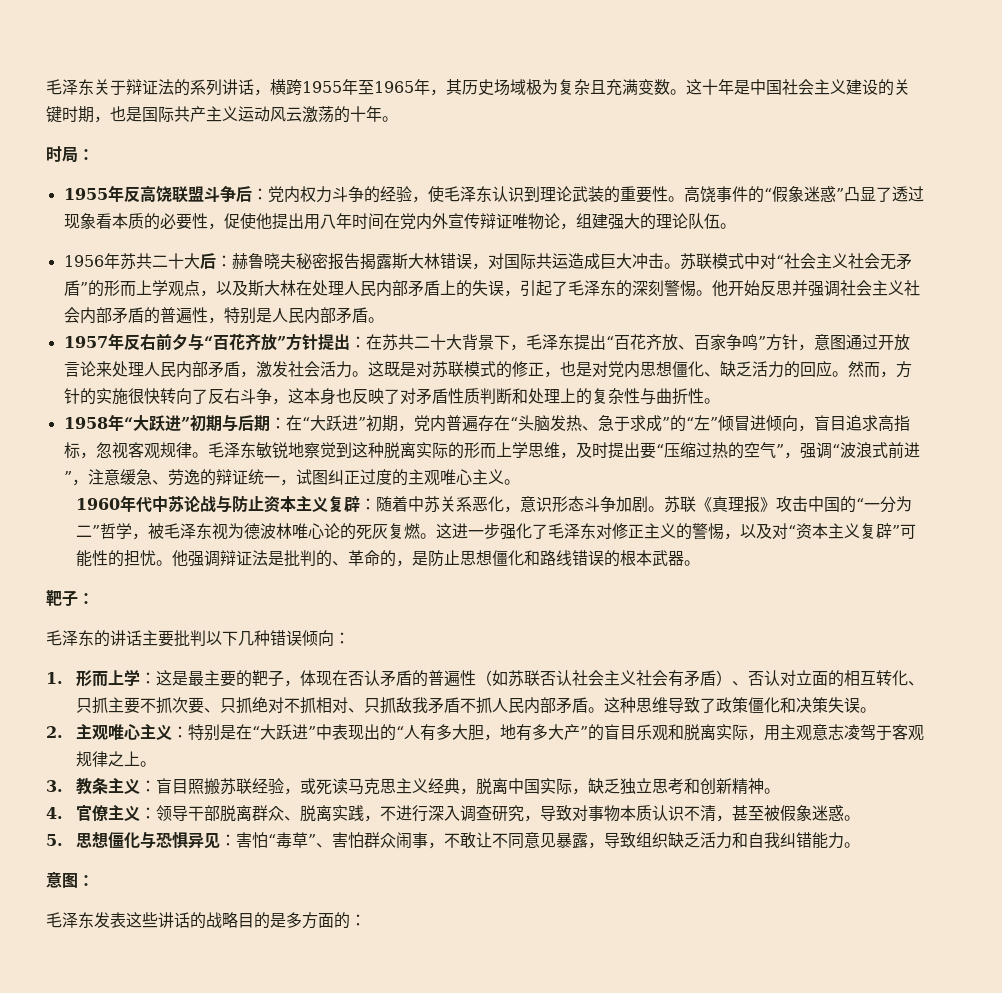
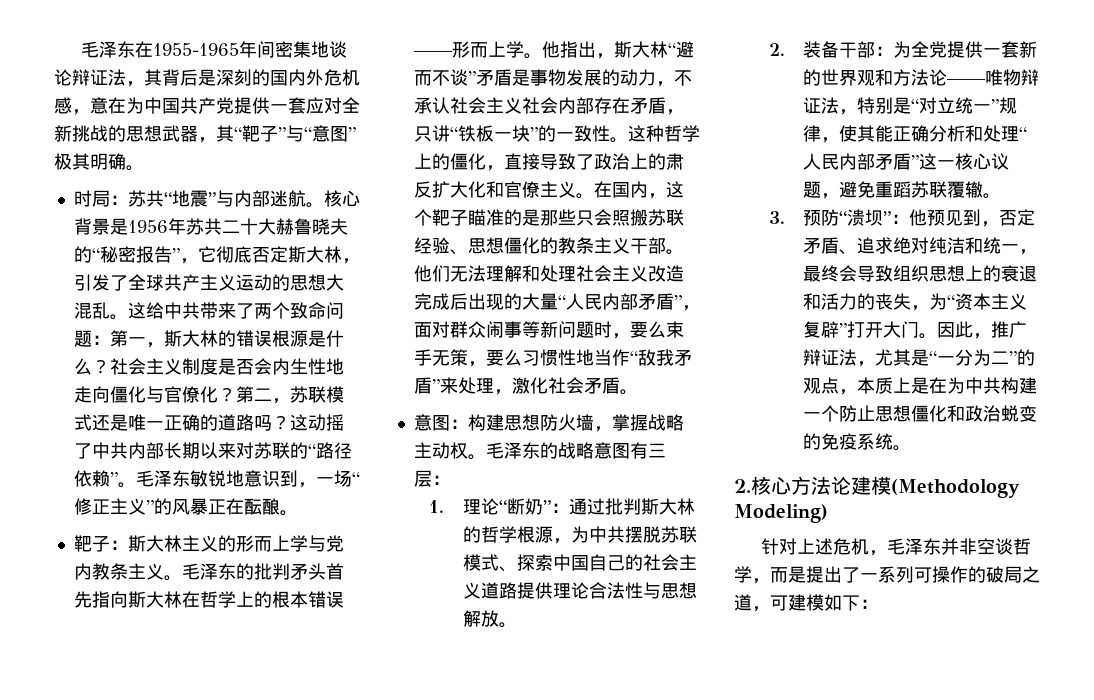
[46,79,910,96] [46,106,398,123] [46,146,94,163] [63,185,924,203] [63,213,736,230] 毛泽东关于辩证法的系列讲话，横跨1955年至1965年，其历史场域极为复杂且充满变数。这十年是中国社会主义建设的关键时期，也是国际共产主义运动风云激荡的十年。 // 时局： // 1955年反高饶联盟斗争后：党内权力斗争的经验，使毛泽东认识到理论武装的重要性。高饶事件的“假象迷惑”凸显了透过现象看本质的必要性，促使他提出用八年时间在党内外宣传辩证唯物论，组建强大的理论队伍。 // -> [81,41,348,58] [54,69,360,87] [54,97,360,115] [54,125,356,143] [54,153,144,171] [73,190,360,208] [73,218,128,235] 毛泽东在1955-1965年间密集地谈论辩证法，其背后是深刻的国内外危机感，意在为中国共产党提供一套应对全新挑战的思想武器，其“靶子”与“意图”极其明确。 // 时局：苏共“地震”与内部迷航。核心背景是
[199,253,232,269] 后： -> (276, 226) none
(296, 261) none -> [73,246,100,263] 的“
[359,253,912,270] [63,280,920,297] [63,307,384,324] [63,333,910,351] [63,360,912,378] [63,388,720,405] [63,414,910,432] [63,442,920,459] [63,468,520,486] [76,495,913,513] [76,523,789,540] 揭露斯大林错误，对国际共运造成巨大冲击。苏联模式中对“社会主义社会无矛盾”的形而上学观点，以及斯大林在处理人民内部矛盾上的失误，引起了毛泽东的深刻警惕。他开始反思并强调社会主义社会内部矛盾的普遍性，特别是人民内部矛盾。 // 1957年反右前夕与“百花齐放”方针提出：在苏共二十大背景下，毛泽东提出“百花齐放、百家争鸣”方针，意图通过开放言论来处理人民内部矛盾，激发社会活力。这既是对苏联模式的修正，也是对党内思想僵化、缺乏活力的回应。然而，方针的实施很快转向了反右斗争，这本身也反映了对矛盾性质判断和处理上的复杂性与曲折性。 // 1958年“大跃进”初期与后期：在“大跃进”初期，党内普遍存在“头脑发热、急于求成”的“左”倾冒进倾向，盲目追求高指标，忽视客观规律。毛泽东敏锐地察觉到这种脱离实际的形而上学思维，及时提出要“压缩过热的空气”，强调“波浪式前进”，注意缓急、劳逸的辩证统一，试图纠正过度的主观唯心主义。 // 1960年代中苏论战与防止资本主义复辟：随着中苏关系恶化，意识形态斗争加剧。苏联《真理报》攻击中国的“一分为二”哲学，被毛泽东视为德波林唯心论的死灰复燃。这进一步强化了毛泽东对修正主义的警惕，以及对 -> [171,246,360,264] [73,274,344,291] [73,302,344,320] [73,330,344,348] [73,358,344,375] [73,386,344,404] [73,414,344,431] [73,442,352,459] [73,470,360,488] [73,498,298,516] [73,535,344,552] [73,563,344,581] [73,591,344,608] [413,41,694,59] [413,69,692,87] [413,97,684,115] [413,125,700,143] [413,153,684,171] [413,181,684,199] [413,209,684,226] [413,237,684,255] [413,265,684,282] [413,293,700,311] [413,321,684,339] [413,349,692,367] [413,377,638,395] [413,414,684,432] [413,442,666,460] [413,470,450,487] [428,498,696,515] [463,526,698,544] [463,554,698,572] [463,582,698,599] [463,610,518,628] [768,41,1038,58] [803,69,1040,86] [803,97,1018,115] [803,125,1028,143] [803,153,1010,170] [803,181,1002,199] [768,209,1036,227] [803,237,1038,255] [803,265,1038,282] [803,293,948,311] ”，它彻底否定斯大林，引发了全球共产主义运动的思想大混乱。这给中共带来了两个致命问题：第一，斯大林的错误根源是什么？社会主义制度是否会内生性地走向僵化与官僚化？第二，苏联模式还是唯一正确的道路吗？这动摇了中共内部长期以来对苏联的“路径依赖”。毛泽东敏锐地意识到，一场“修正主义”的风暴正在酝酿。 // 靶子：斯大林主义的形而上学与党内教条主义。毛泽东的批判矛头首先指向斯大林在哲学上的根本错误——形而上学。他指出，斯大林“避而不谈”矛盾是事物发展的动力，不承认社会主义社会内部存在矛盾，只讲“铁板一块”的一致性。这种哲学上的僵化，直接导致了政治上的肃反扩大化和官僚主义。在国内，这个靶子瞄准的是那些只会照搬苏联经验、思想僵化的教条主义干部。他们无法理解和处理社会主义改造完成后出现的大量“人民内部矛盾”，面对群众闹事等新问题时，要么束手无策，要么习惯性地当作“敌我矛盾”来处理，激化社会矛盾。 // 意图：构建思想防火墙，掌握战略主动权。毛泽东的战略意图有三层： // 1.理论“断奶”：通过批判斯大林的哲学根源，为中共摆脱苏联模式、探索中国自己的社会主义道路提供理论合法性与思想解放。 // 2.装备干部：为全党提供一套新的世界观和方法论——唯物辩证法，特别是“对立统一”规律，使其能正确分析和处理“人民内部矛盾”这一核心议题，避免重蹈苏联覆辙。 // 3.预防“溃坝”：他预见到，否定矛盾、追求绝对纯洁和统一，最终会导致组织思想上的衰退和活力的丧失，为
[900,524,917,539] [76,550,701,567] [46,590,94,606] [46,630,350,647] [46,669,925,687] [76,697,877,714] [46,723,925,741] [76,751,157,767] [46,777,781,795] [46,804,861,822] [46,831,861,849] [46,872,94,888] [46,912,350,929] 可能性的担忧。他强调辩证法是批判的、革命的，是防止思想僵化和路线错误的根本武器。 // 靶子： // 毛泽东的讲话主要批判以下几种错误倾向： // 1.形而上学：这是最主要的靶子，体现在否认矛盾的普遍性（如苏联否认社会主义社会有矛盾）、否认对立面的相互转化、只抓主要不抓次要、只抓绝对不抓相对、只抓敌我矛盾不抓人民内部矛盾。这种思维导致了政策僵化和决策失误。 // 2.主观唯心主义：特别是在“大跃进”中表现出的“人有多大胆，地有多大产”的盲目乐观和脱离实际，用主观意志凌驾于客观规律之上。 // 3.教条主义：盲目照搬苏联经验，或死读马克思主义经典，脱离中国实际，缺乏独立思考和创新精神。 // 4.官僚主义：领导干部脱离群众、脱离实践，不进行深入调查研究，导致对事物本质认识不清，甚至被假象迷惑。 // 5.思想僵化与恐惧异见：害怕“毒草”、害怕群众闹事，不敢让不同意见暴露，导致组织缺乏活力和自我纠错能力。 // 意图： // 毛泽东发表这些讲话的战略目的是多方面的 -> [847,321,1028,339] [803,349,1036,367] [803,377,1038,395] [803,405,1038,422] [803,433,912,451] [734,476,1020,498] [734,504,828,523] [761,538,1032,556] [734,566,1040,584] [734,594,860,612] 打开大门。因此，推广辩证法，尤其是“一分为二”的观点，本质上是在为中共构建一个防止思想僵化和政治蜕变的免疫系统。 // 2.核心方法论建模(Methodology Modeling) // 针对上述危机，毛泽东并非空谈哲学，而是提出了一系列可操作的破局之道，可建模如下

